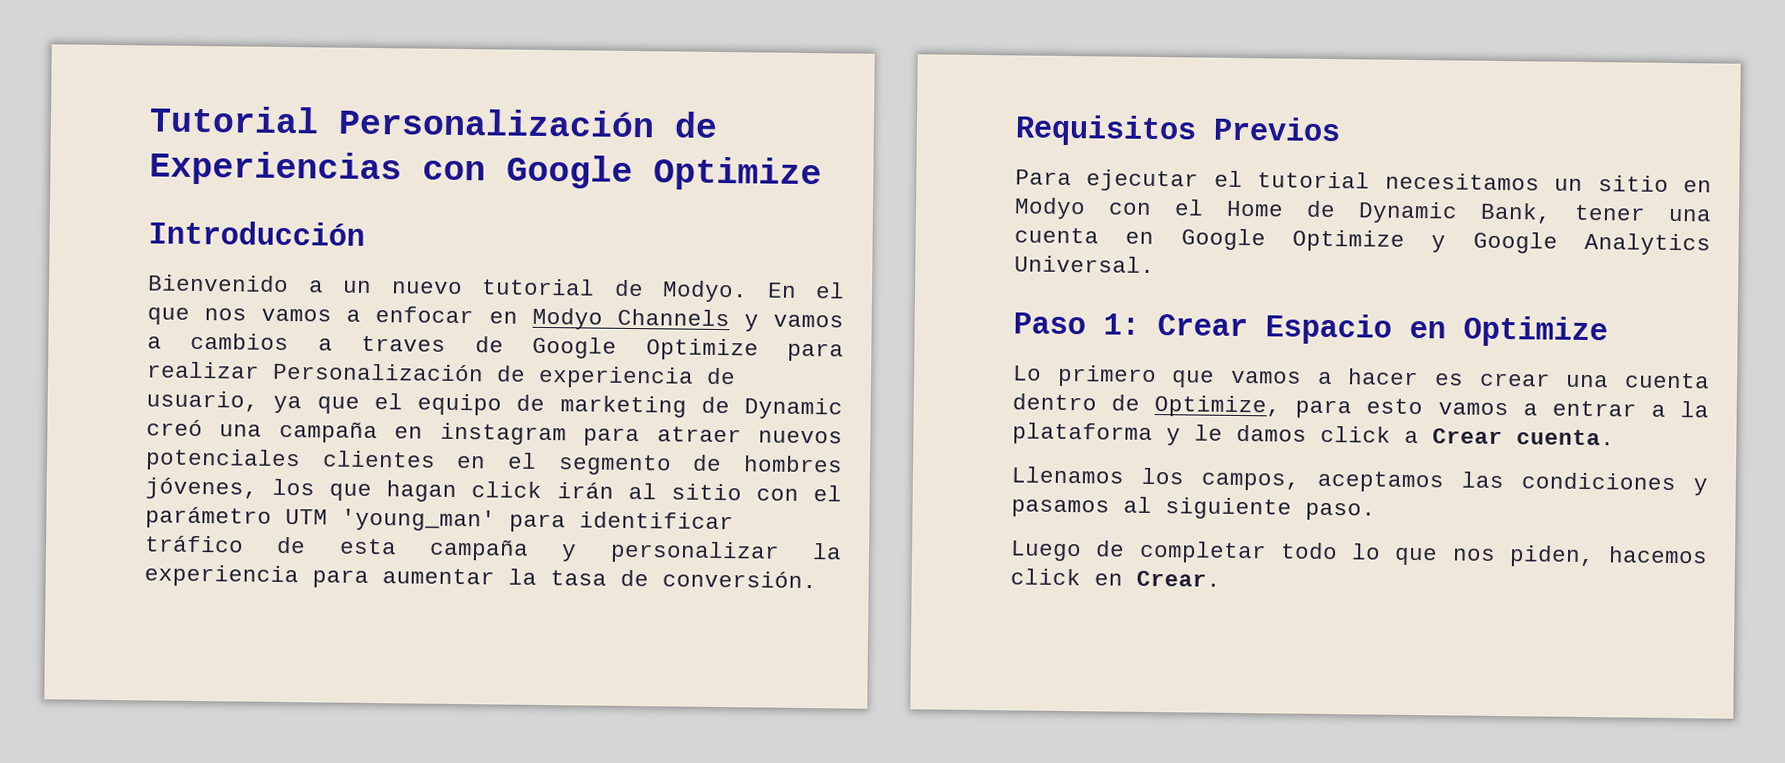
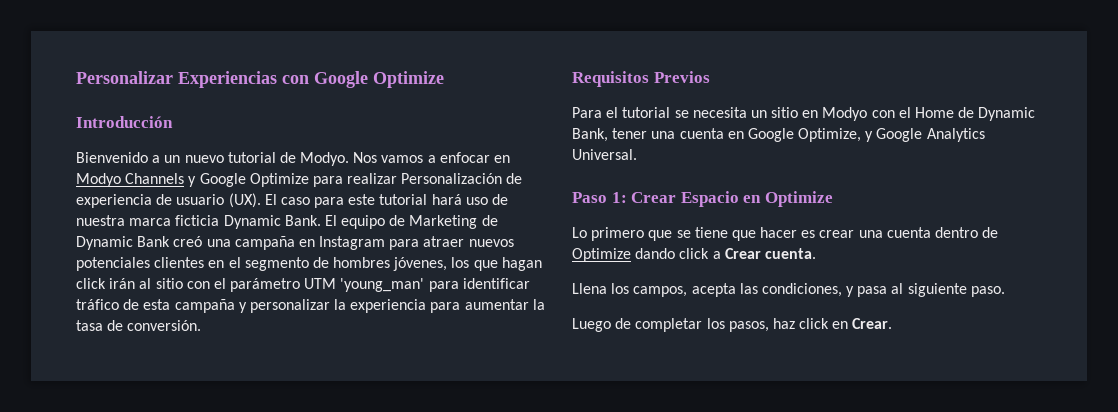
[149,105,718,138] Tutorial Personalización de -> [76,71,173,84] Personalizar
[766,282,845,299] [147,307,248,325] En el que nos -> [353,152,378,163] Nos
[772,314,844,328] [147,332,504,353] vamos a cambios a traves de -> (197, 181) none
[146,390,403,414] usuario, ya que el -> [176,193,509,208] [76,215,337,229] usuario (UX). El caso para este tutorial hará uso de nuestra marca ficticia Dynamic Bank. El
[559,395,843,420] marketing de Dynamic -> [409,215,498,229] [76,236,171,250] Marketing de Dynamic Bank
[439,422,567,446] instagram -> [319,236,386,250] Instagram
[1086,169,1200,192] ejecutar -> (602, 112) none
[1384,172,1540,191] necesitamos -> [674,107,747,118] se necesita
[1292,229,1405,252] Optimize -> [798,128,862,142] Optimize,
[1231,370,1333,385] vamos a -> [676,227,756,241] se tiene que
[1154,395,1709,419] [1012,422,1307,446] Optimize, para esto vamos a entrar a la plataforma y le damos -> [572,248,676,262] Optimize dando
[1011,466,1125,484] Llenamos -> [572,283,607,294] Llena
[1317,470,1708,496] [1011,499,1110,518] aceptamos las condiciones y pasamos -> [691,283,888,297] acepta las condiciones, y pasa
[1279,542,1708,568] todo lo que nos piden, hacemos -> [706,318,795,332] los pasos, haz

